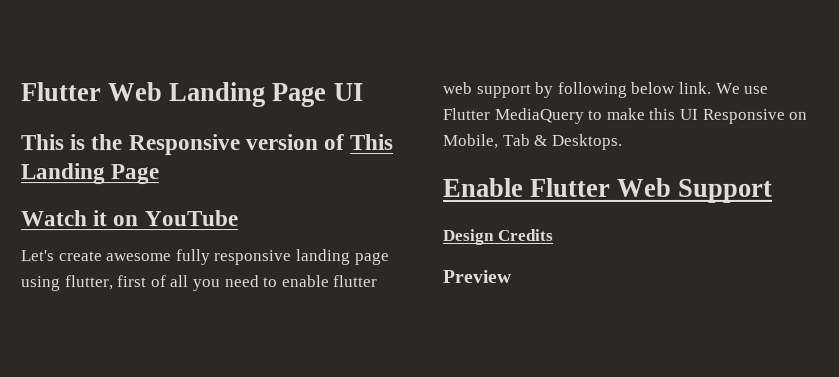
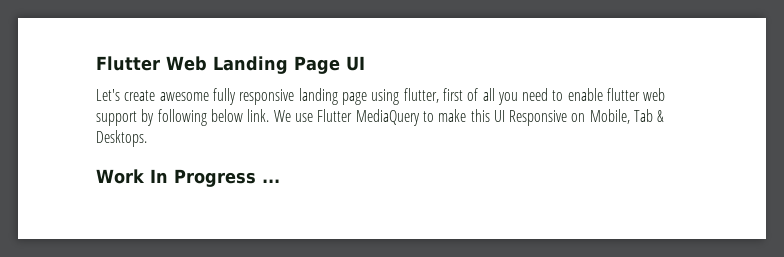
[20,134,394,156] [20,163,160,185] [21,210,239,227] // This is the Responsive version of This Landing Page // Watch it on YouTube -> (365, 63) none
[442,177,774,203] [443,228,554,245] [443,269,512,283] Enable Flutter Web Support // Design Credits // Preview -> [96,169,280,187] Work In Progress ...

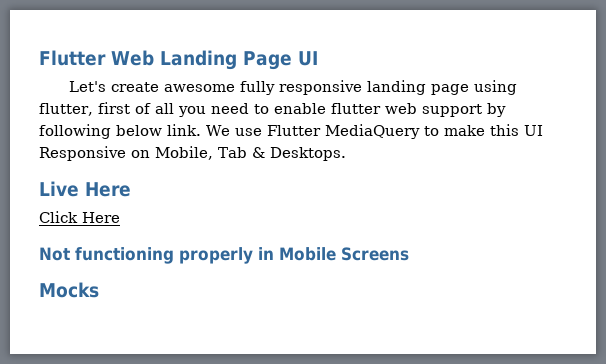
[96,169,280,187] Work In Progress ... -> [39,181,131,197] [39,211,120,223] [39,247,409,264] [39,282,99,298] Live Here // Click Here // Not functioning properly in Mobile Screens // Mocks

